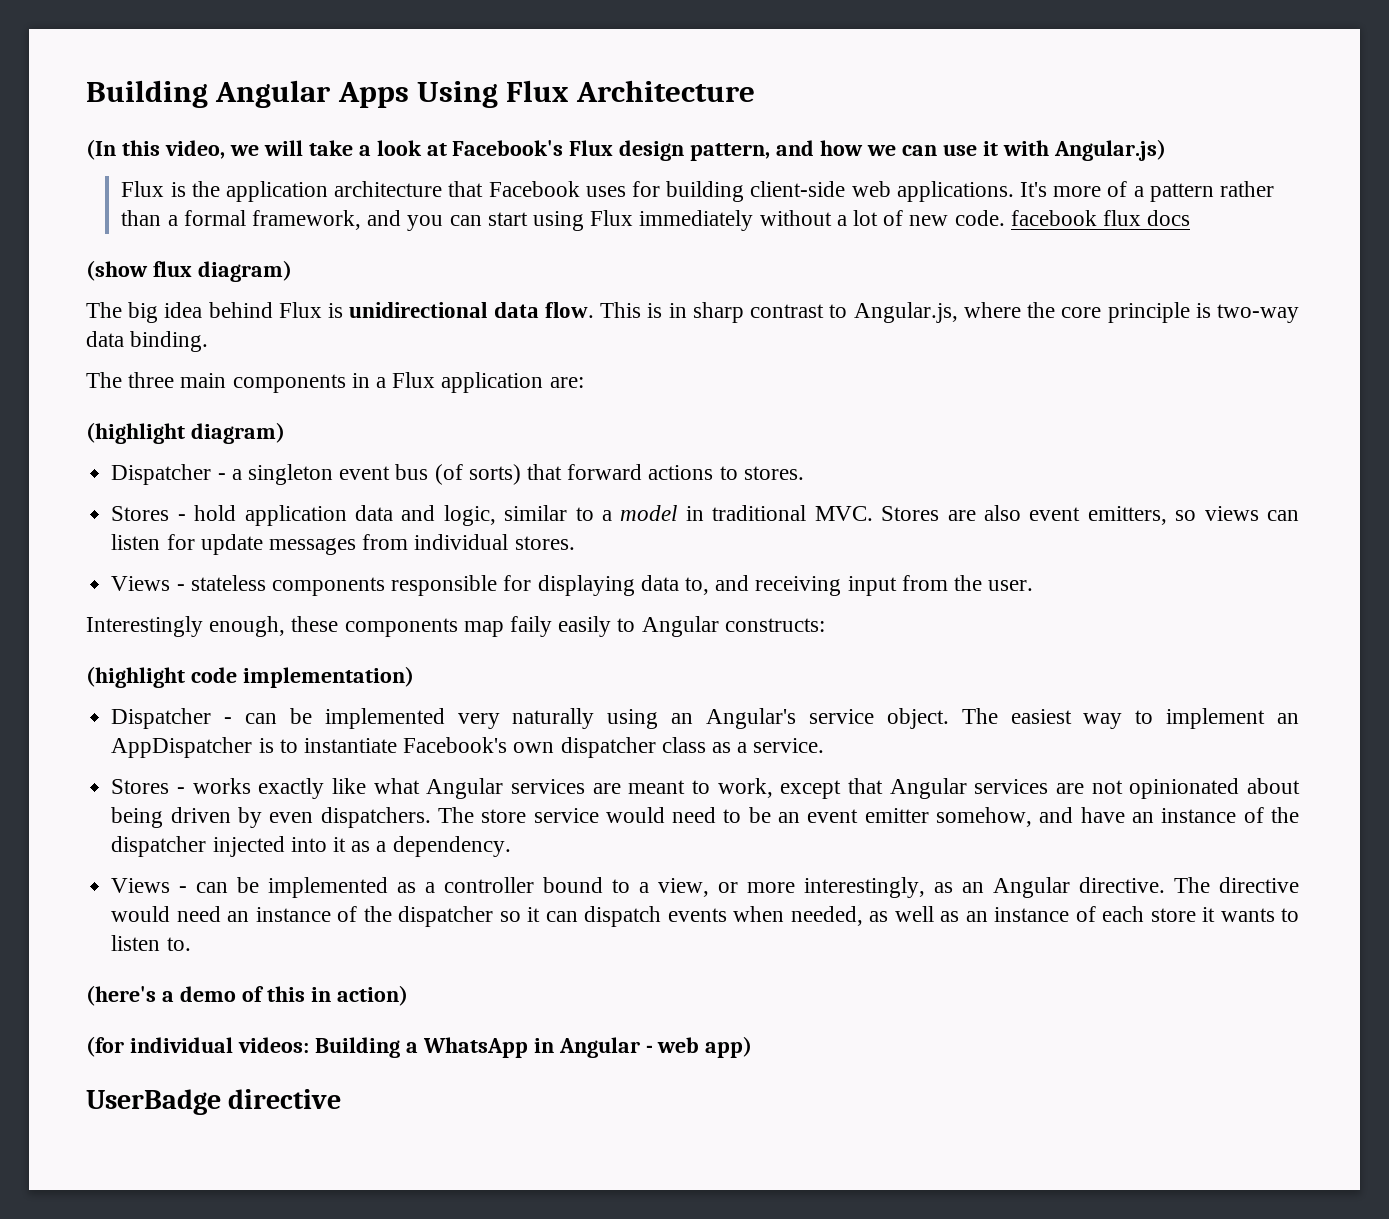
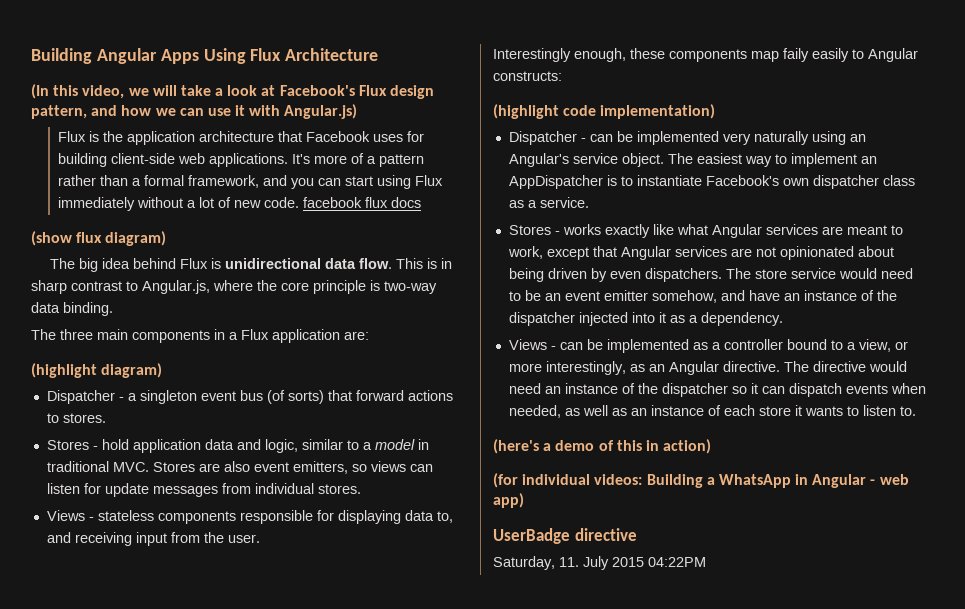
(342, 1099) none -> [493,556,706,570] // Saturday, 11. July 2015 04:22PM

